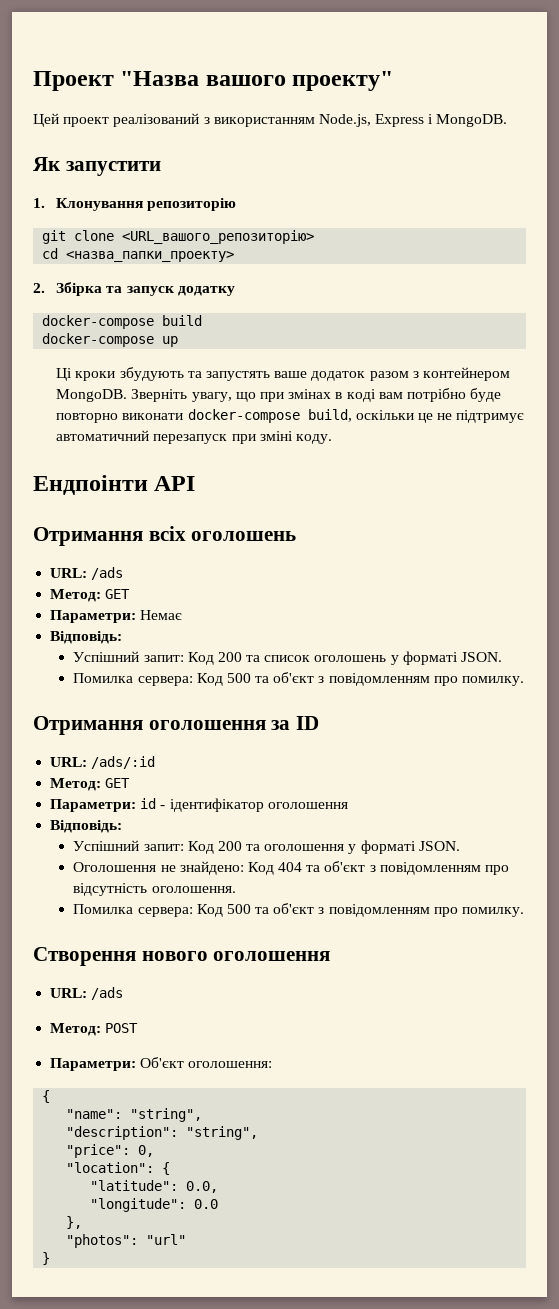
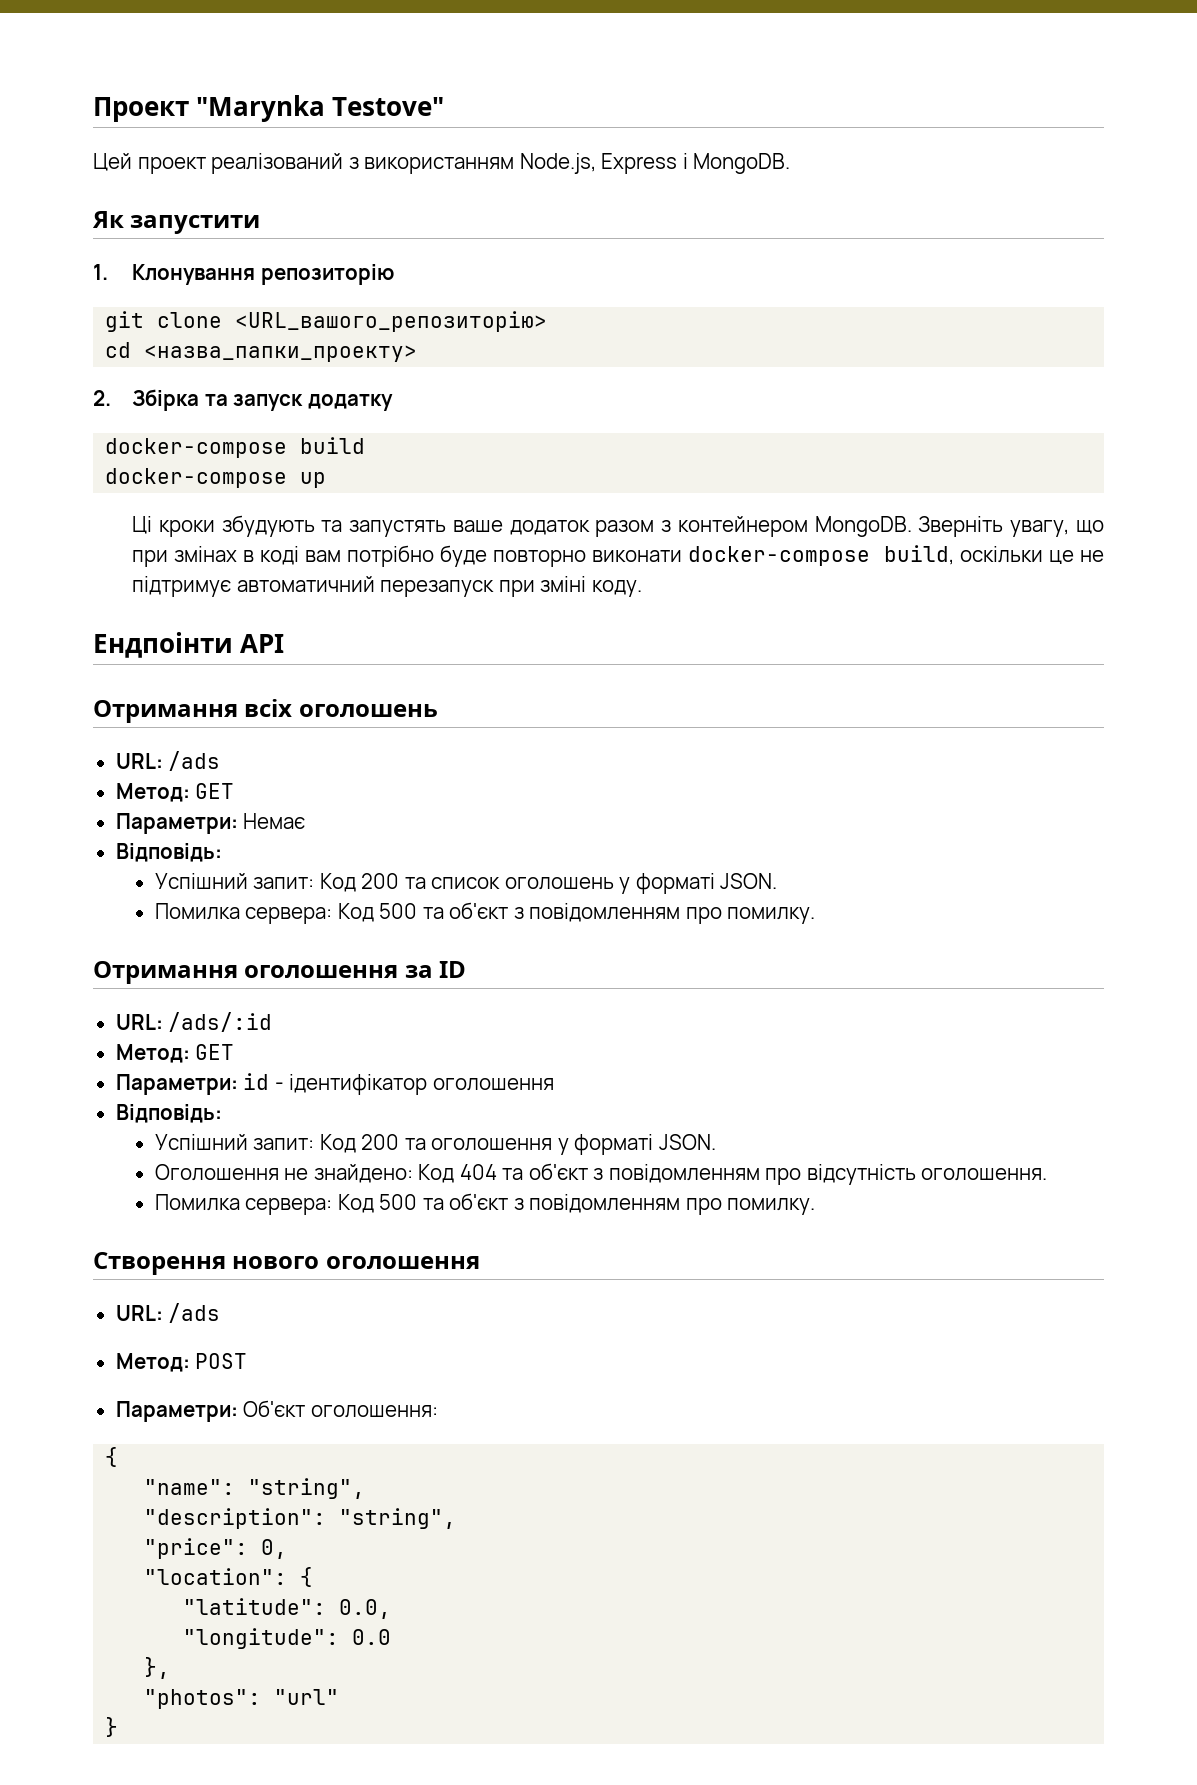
[120,71,394,91] "Назва вашого проекту" -> [196,95,445,122] "Marynka Testove"

